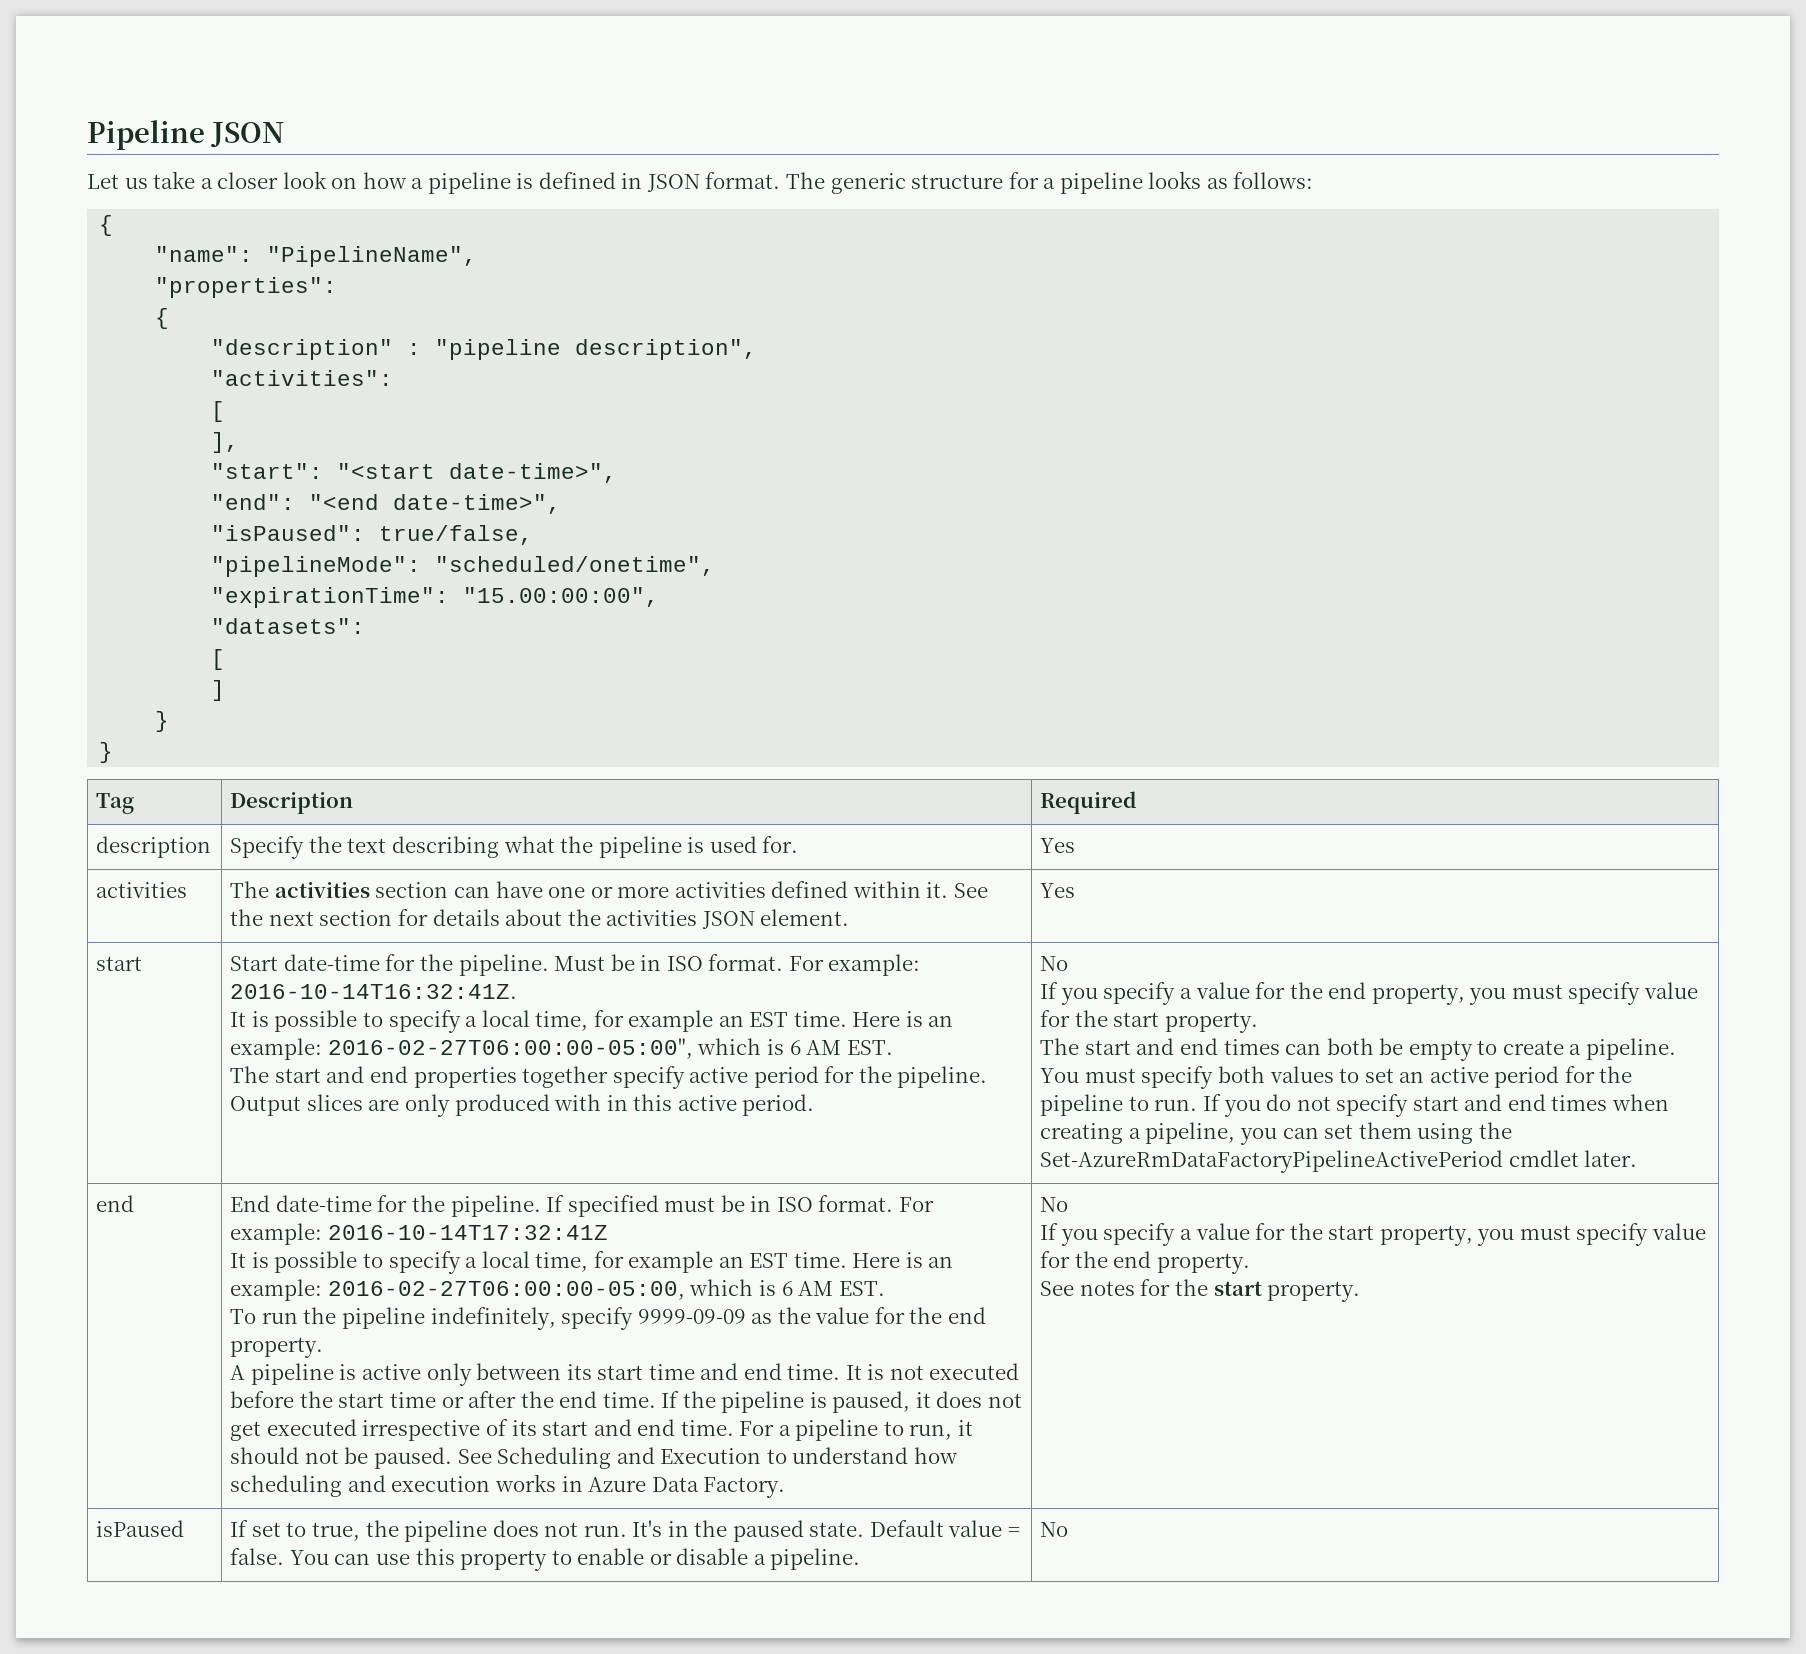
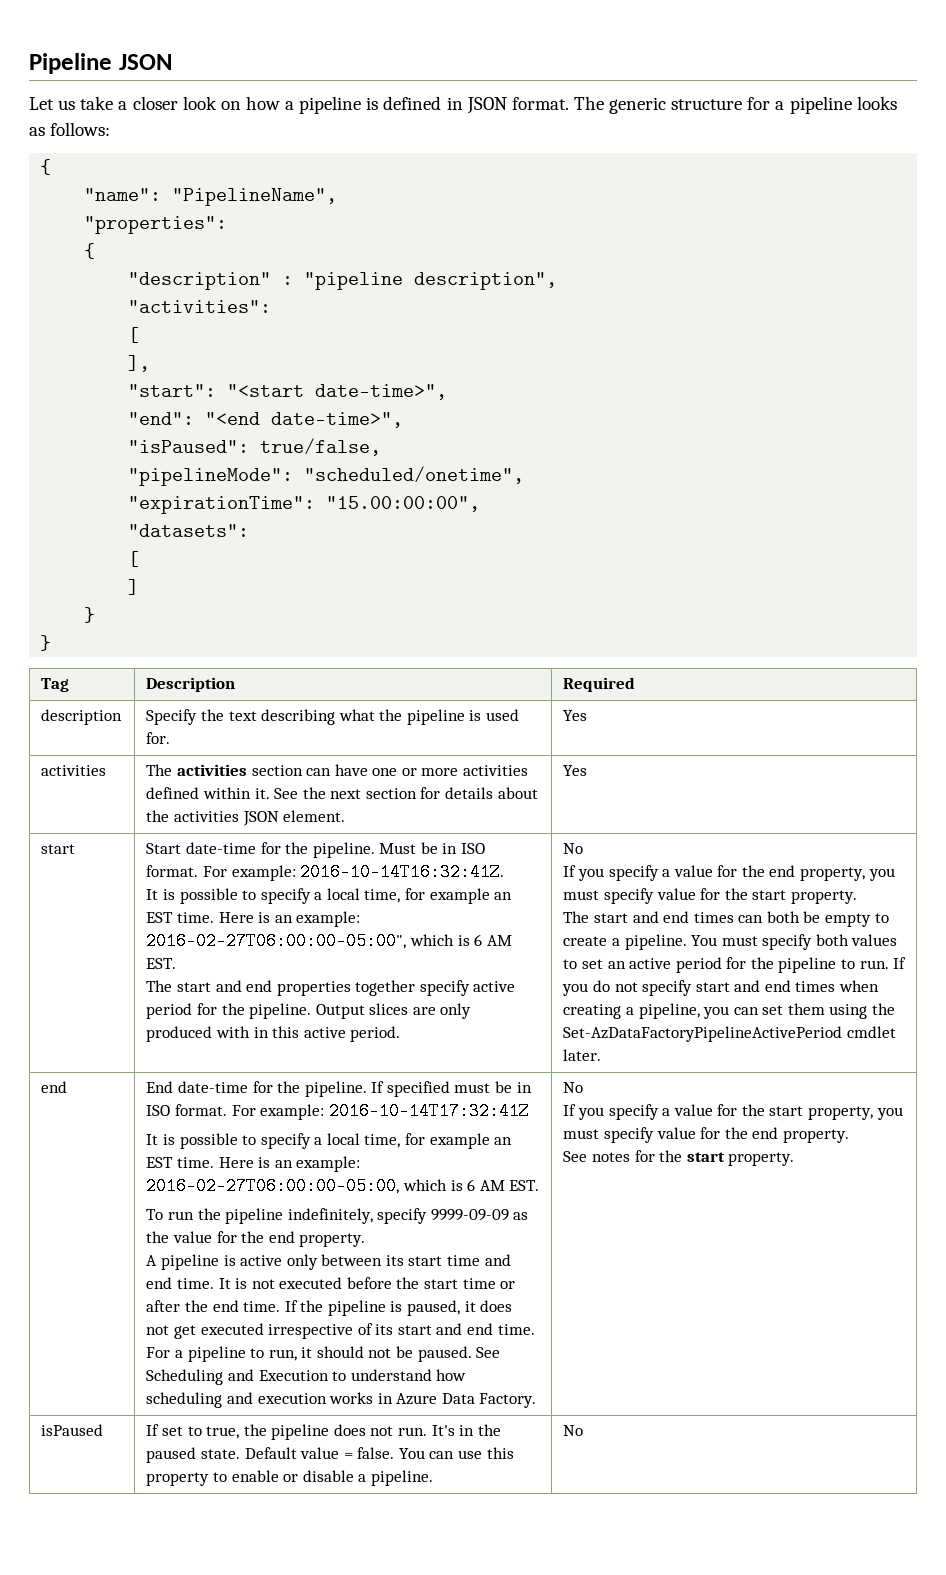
[1040,1150,1504,1173] Set-AzureRmDataFactoryPipelineActivePeriod -> [563,1026,843,1042] Set-AzDataFactoryPipelineActivePeriod

